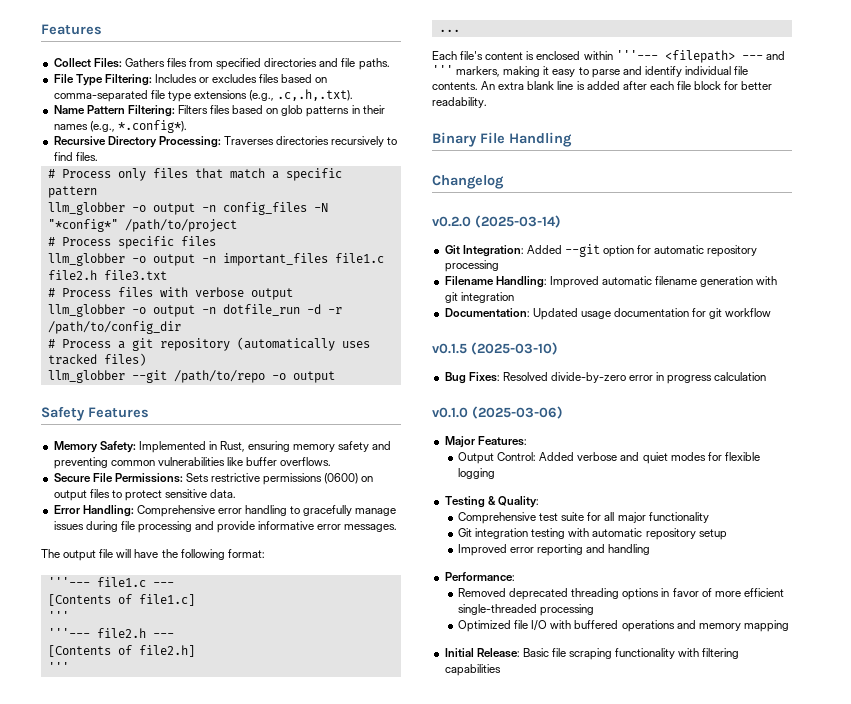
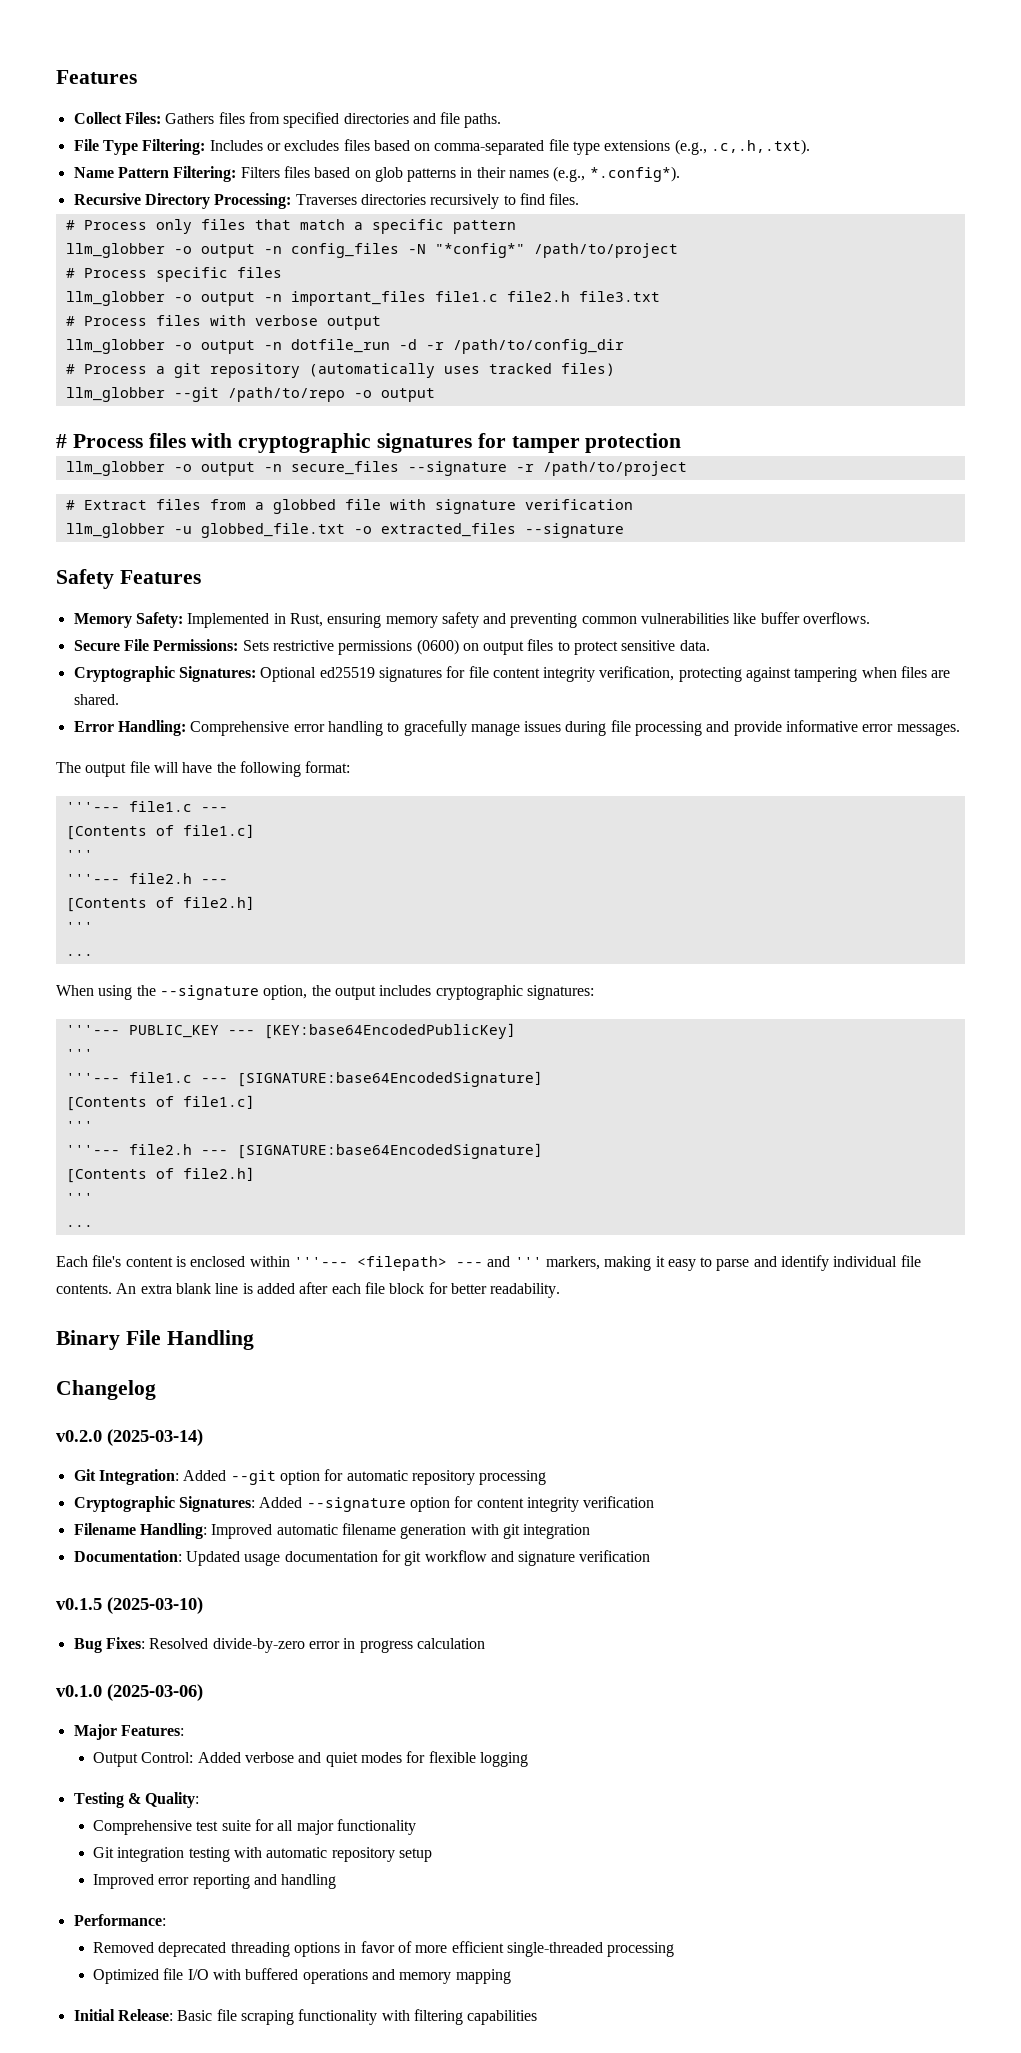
(335, 377) none -> [56,433,682,453] [65,461,687,476] [65,499,633,514] [65,523,624,538] // # Process files with cryptographic signatures for tamper protection // llm_globber -o output -n secure_files --signature -r /path/to/project // # Extract files from a globbed file with signature verification // llm_globber -u globbed_file.txt -o extracted_files --signature
(237, 493) none -> [73,666,951,682] [73,694,119,705] // Cryptographic Signatures: Optional ed25519 signatures for file content integrity verification, protecting against tampering when files are shared.
(460, 30) none -> [56,985,594,1000] [65,1023,516,1039] [65,1049,93,1059] [65,1071,543,1087] [65,1095,255,1111] [65,1121,93,1131] [65,1143,543,1159] [65,1167,255,1183] [65,1193,93,1203] [65,1225,93,1227] // When using the --signature option, the output includes cryptographic signatures: // '''--- PUBLIC_KEY --- [KEY:base64EncodedPublicKey] // ''' // '''--- file1.c --- [SIGNATURE:base64EncodedSignature] // [Contents of file1.c] // ''' // '''--- file2.h --- [SIGNATURE:base64EncodedSignature] // [Contents of file2.h] // ''' // ...
(499, 266) none -> [73,1496,655,1512] // Cryptographic Signatures: Added --signature option for content integrity verification
(772, 312) none -> [490,1550,651,1566] and signature verification

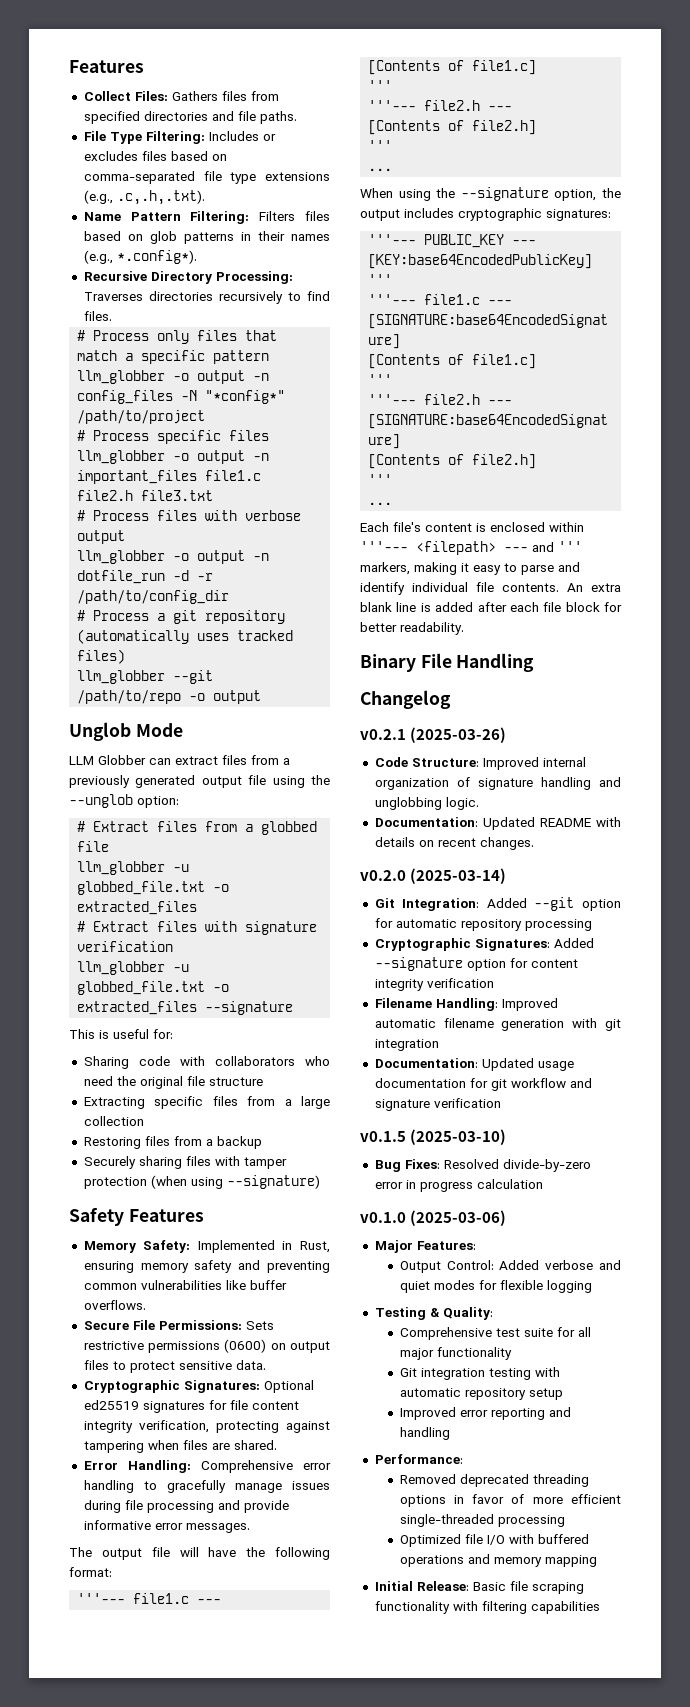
[56,433,682,453] [65,461,687,476] # Process files with cryptographic signatures for tamper protection // llm_globber -o output -n secure_files --signature -r /path/to/project -> [69,722,183,741] [69,755,290,765] [69,775,330,788] [69,794,179,808] Unglob Mode // LLM Globber can extract files from a previously generated output file using the --unglob option:
(381, 504) none -> [77,861,190,875] [77,881,230,895] [77,901,198,915] [77,921,198,932] // llm_globber -u globbed_file.txt -o extracted_files // # Extract files
(624, 530) none -> [69,1029,173,1039] [83,1056,330,1069] [83,1076,263,1089] [83,1096,330,1109] [83,1116,144,1126] [83,1136,262,1149] [83,1156,287,1169] [83,1175,320,1189] // This is useful for: // Sharing code with collaborators who need the original file structure // Extracting specific files from a large collection // Restoring files from a backup // Securely sharing files with tamper protection (when using --signature)
(156, 1390) none -> [360,727,507,743] [374,757,586,770] [374,777,621,790] [374,797,479,810] [374,817,621,830] [374,837,534,850] // v0.2.1 (2025-03-26) // Code Structure: Improved internal organization of signature handling and unglobbing logic. // Documentation: Updated README with details on recent changes.

